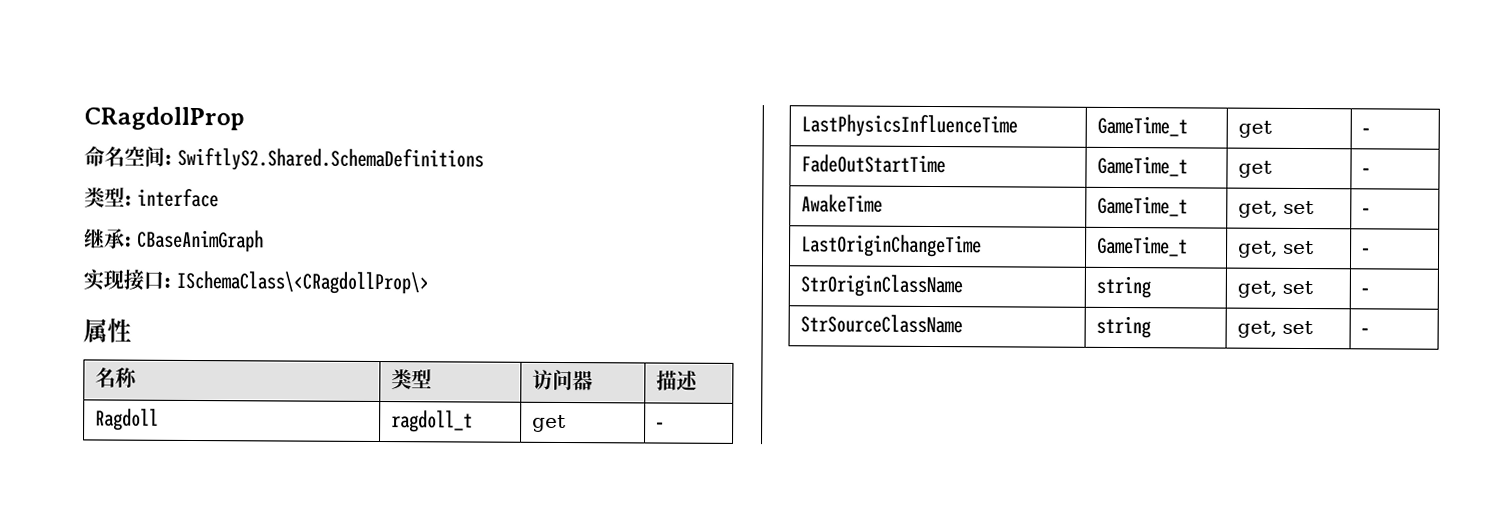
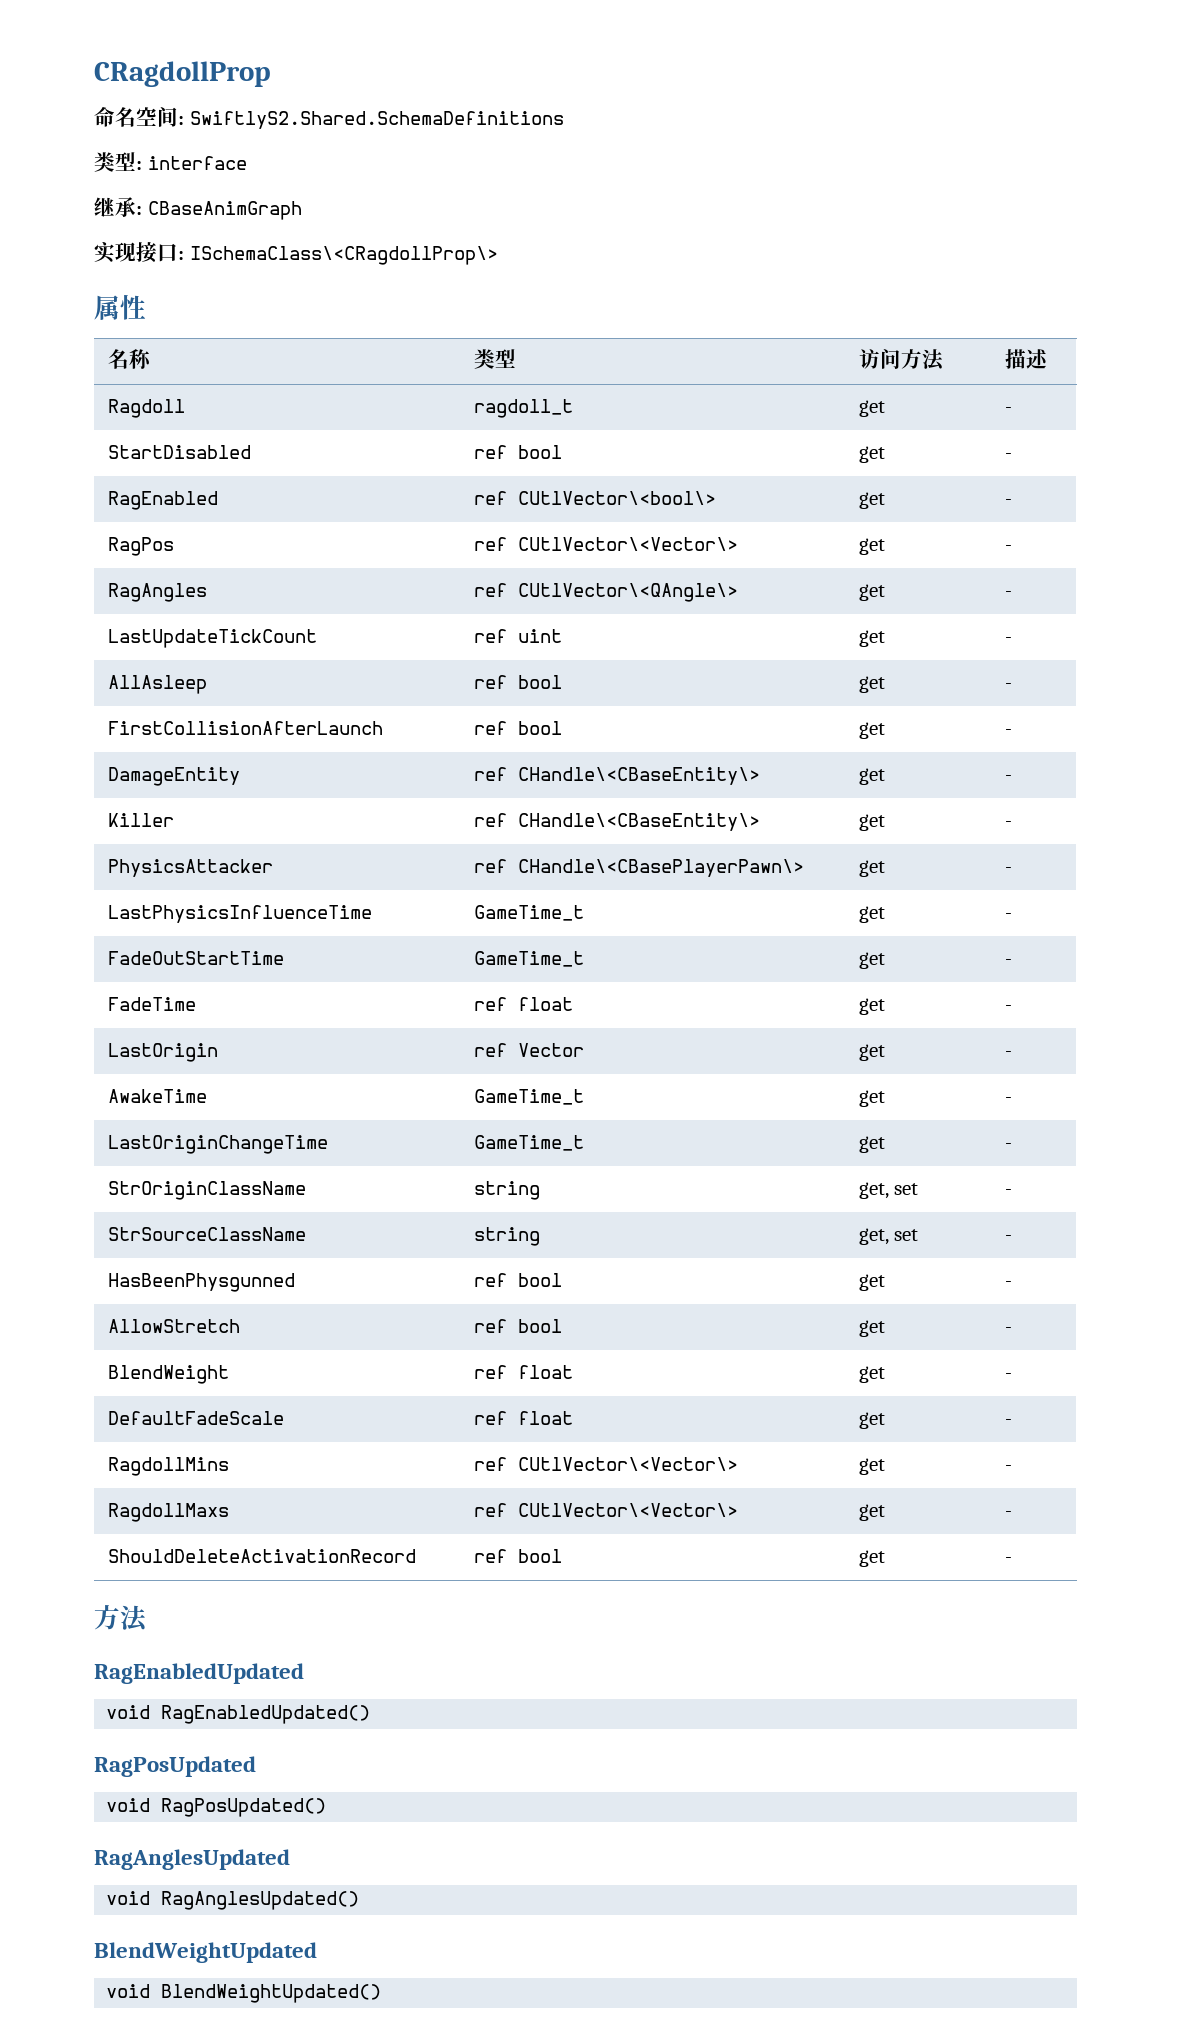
[571,370,593,391] 器 -> [900,349,945,371] 方法
(664, 425) none -> [107,445,251,459] [473,445,562,459] [858,446,885,463] [1004,453,1012,459] [107,491,218,510] [473,491,716,505] [858,492,885,509] [1004,499,1012,505] [107,537,174,556] [473,537,738,551] [858,538,885,555] [1004,545,1012,551] [107,583,207,602] [473,583,738,602] [858,584,885,601] [1004,591,1012,597] [107,629,317,648] [473,629,562,643] [858,630,885,647] [1004,637,1012,643] [107,675,207,694] [473,675,562,689] [858,676,885,693] [1004,683,1012,689] [107,721,383,735] [473,721,562,735] [858,722,885,739] [1004,729,1012,735] [107,767,240,786] [473,767,760,785] [858,768,885,785] [1004,775,1012,781] [107,813,174,827] [473,813,760,831] [858,814,885,831] [1004,821,1012,827] [107,859,273,877] [473,859,804,877] [858,860,885,877] [1004,867,1012,873] // StartDisabled | ref bool | get | - // RagEnabled | ref CUtlVector\<bool\> | get | - // RagPos | ref CUtlVector\<Vector\> | get | - // RagAngles | ref CUtlVector\<QAngle\> | get | - // LastUpdateTickCount | ref uint | get | - // AllAsleep | ref bool | get | - // FirstCollisionAfterLaunch | ref bool | get | - // DamageEntity | ref CHandle\<CBaseEntity\> | get | - // Killer | ref CHandle\<CBaseEntity\> | get | - // PhysicsAttacker | ref CHandle\<CBasePlayerPawn\> | get | -
(1370, 171) none -> [107,997,196,1011] [473,997,573,1011] [858,998,885,1015] [1004,1005,1012,1011] [107,1043,218,1062] [473,1043,584,1057] [858,1044,885,1061] [1004,1051,1012,1057] // FadeTime | ref float | get | - // LastOrigin | ref Vector | get | -
[1237,200,1314,218] get, set -> [858,1090,885,1107] get
[1237,240,1314,258] get, set -> [858,1136,885,1153] get
(1369, 331) none -> [107,1273,295,1292] [473,1273,562,1287] [858,1274,885,1291] [1004,1281,1012,1287] [107,1319,240,1333] [473,1319,562,1333] [858,1320,885,1337] [1004,1327,1012,1333] [107,1365,229,1384] [473,1365,573,1379] [858,1366,885,1383] [1004,1373,1012,1379] [107,1411,284,1425] [473,1411,573,1425] [858,1412,885,1429] [1004,1419,1012,1425] [107,1457,229,1476] [473,1457,738,1471] [858,1458,885,1475] [1004,1465,1012,1471] [107,1503,229,1522] [473,1503,738,1517] [858,1504,885,1521] [1004,1511,1012,1517] [107,1549,416,1563] [473,1549,562,1563] [858,1550,885,1567] [1004,1557,1012,1563] [94,1605,148,1632] [94,1663,304,1684] [106,1705,371,1724] [94,1756,256,1777] [106,1798,327,1817] [94,1849,290,1870] [106,1891,360,1910] [94,1942,317,1963] [106,1984,382,2003] // HasBeenPhysgunned | ref bool | get | - // AllowStretch | ref bool | get | - // BlendWeight | ref float | get | - // DefaultFadeScale | ref float | get | - // RagdollMins | ref CUtlVector\<Vector\> | get | - // RagdollMaxs | ref CUtlVector\<Vector\> | get | - // ShouldDeleteActivationRecord | ref bool | get | - // 方法 // RagEnabledUpdated // void RagEnabledUpdated() // RagPosUpdated // void RagPosUpdated() // RagAnglesUpdated // void RagAnglesUpdated() // BlendWeightUpdated // void BlendWeightUpdated()

